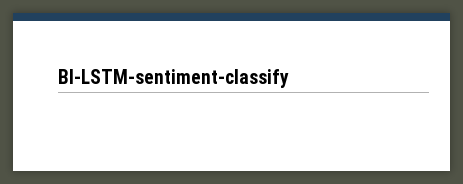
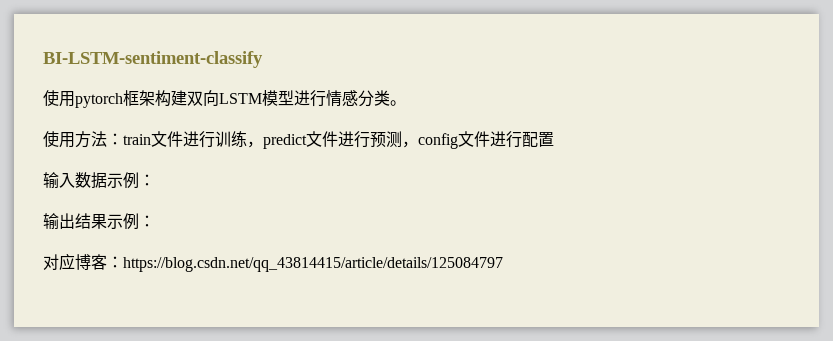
(289, 78) none -> [43,90,406,108] [43,131,554,149] [43,172,155,189] [43,213,155,230] [43,253,503,272] // 使用pytorch框架构建双向LSTM模型进行情感分类。 // 使用方法：train文件进行训练，predict文件进行预测，config文件进行配置 // 输入数据示例： // 输出结果示例： // 对应博客：https://blog.csdn.net/qq_43814415/article/details/125084797

